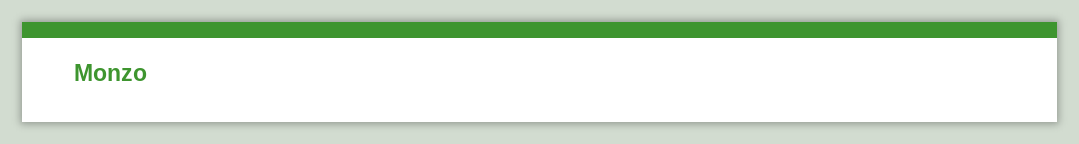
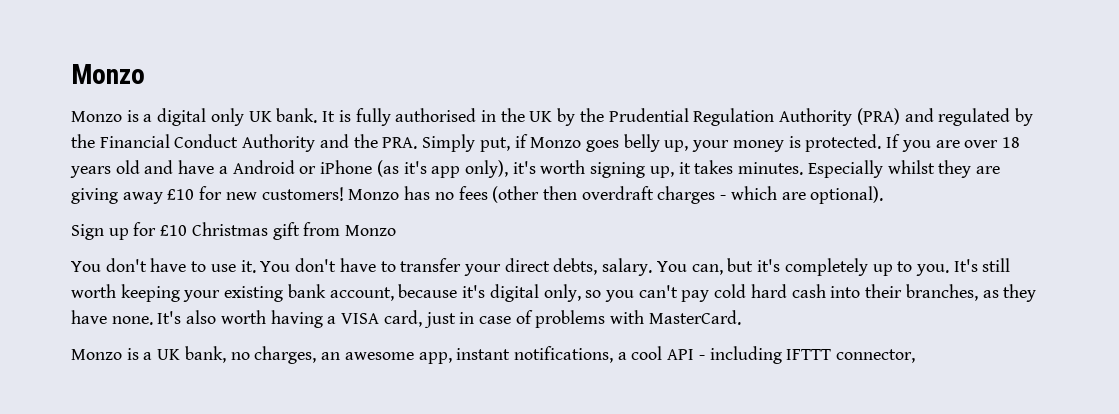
[74,64,147,81] Monzo -> [71,64,145,84] [71,108,1033,126] [71,134,1020,152] [70,160,1000,178] [71,186,884,204] [71,222,397,240] [71,258,1011,276] [71,284,1037,302] [71,310,741,328] [71,346,916,364] Monzo // Monzo is a digital only UK bank. It is fully authorised in the UK by the Prudential Regulation Authority (PRA) and regulated by the Financial Conduct Authority and the PRA. Simply put, if Monzo goes belly up, your money is protected. If you are over 18 years old and have a Android or iPhone (as it's app only), it's worth signing up, it takes minutes. Especially whilst they are giving away £10 for new customers! Monzo has no fees (other then overdraft charges - which are optional). // Sign up for £10 Christmas gift from Monzo // You don't have to use it. You don't have to transfer your direct debts, salary. You can, but it's completely up to you. It's still worth keeping your existing bank account, because it's digital only, so you can't pay cold hard cash into their branches, as they have none. It's also worth having a VISA card, just in case of problems with MasterCard. // Monzo is a UK bank, no charges, an awesome app, instant notifications, a cool API - including IFTTT connector,

